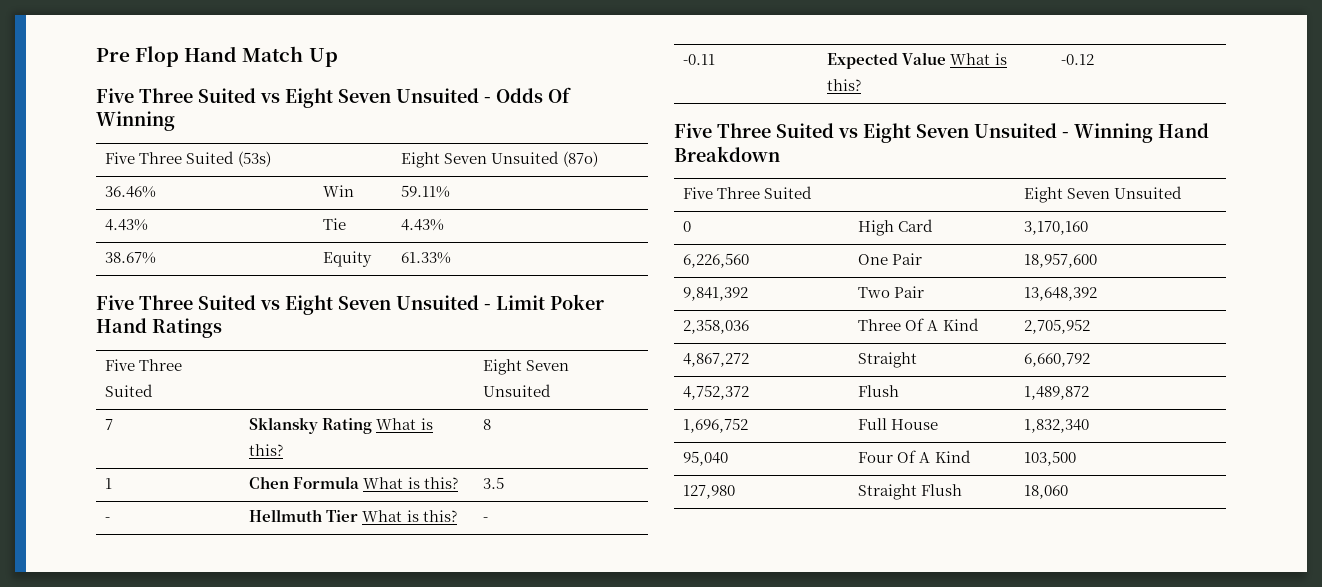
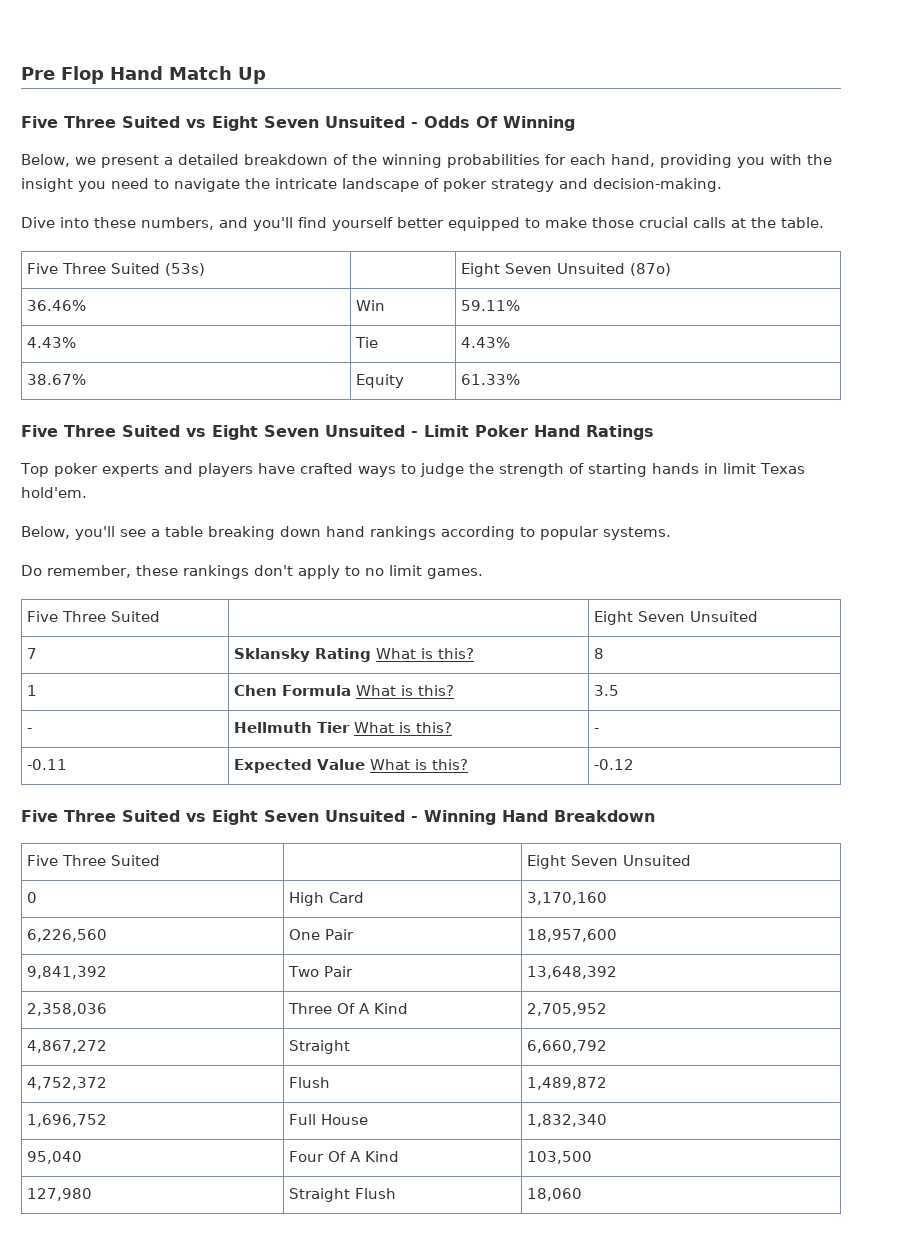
(175, 121) none -> [21,154,832,168] [21,178,722,192] [21,217,824,231] // Below, we present a detailed breakdown of the winning probabilities for each hand, providing you with the insight you need to navigate the intricate landscape of poker strategy and decision-making. // Dive into these numbers, and you'll find yourself better equipped to make those crucial calls at the table.
(222, 328) none -> [20,463,805,477] [21,487,87,498] [21,526,671,540] [21,565,483,579] // Top poker experts and players have crafted ways to judge the strength of starting hands in limit Texas hold'em. // Below, you'll see a table breaking down hand rankings according to popular systems. // Do remember, these rankings don't apply to no limit games.

